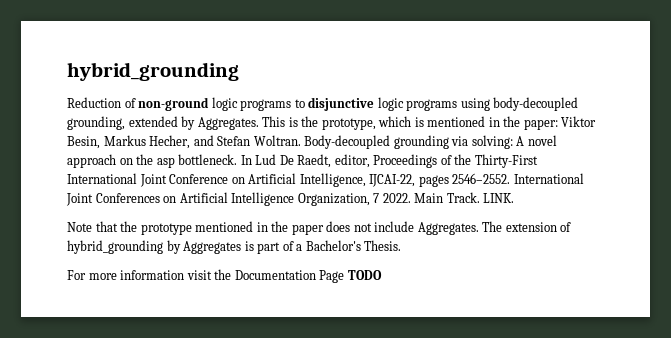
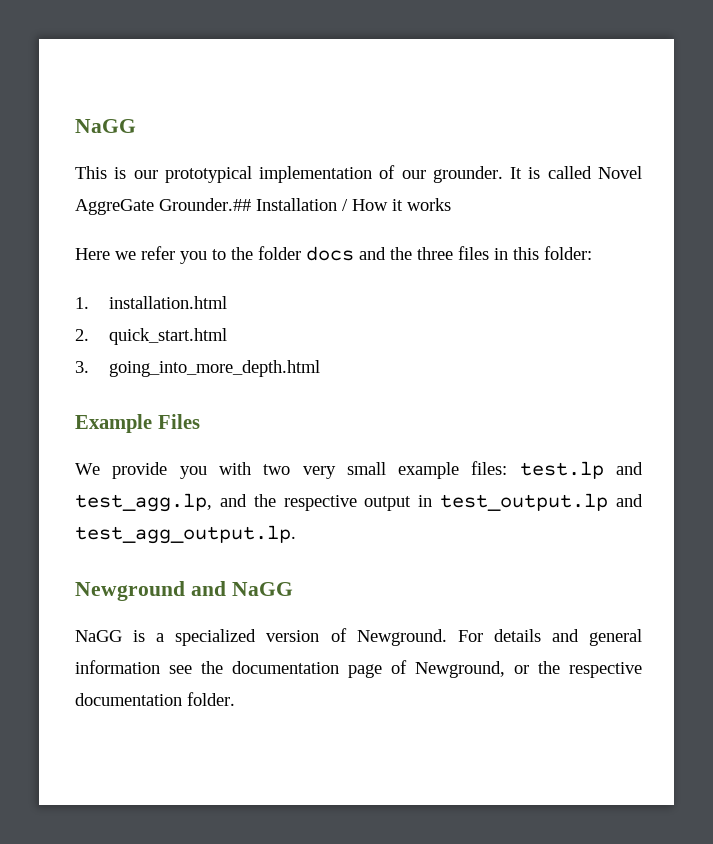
[67,62,239,81] [67,97,579,111] [67,116,597,130] [67,135,557,149] [67,154,538,168] [67,173,584,187] [66,192,515,206] [67,221,572,235] [67,240,402,254] [67,269,382,283] hybrid_grounding // Reduction of non-ground logic programs to disjunctive logic programs using body-decoupled grounding, extended by Aggregates. This is the prototype, which is mentioned in the paper: Viktor Besin, Markus Hecher, and Stefan Woltran. Body-decoupled grounding via solving: A novel approach on the asp bottleneck. In Lud De Raedt, editor, Proceedings of the Thirty-First International Joint Conference on Artificial Intelligence, IJCAI-22, pages 2546–2552. International Joint Conferences on Artificial Intelligence Organization, 7 2022. Main Track. LINK. // Note that the prototype mentioned in the paper does not include Aggregates. The extension of hybrid_grounding by Aggregates is part of a Bachelor's Thesis. // For more information visit the Documentation Page TODO -> [75,119,136,133] [75,165,642,183] [75,198,451,215] [75,246,592,264] [75,296,227,309] [75,328,227,345] [75,360,320,377] [75,414,200,433] [75,461,643,479] [75,493,643,512] [75,525,296,544] [75,581,293,601] [75,628,643,646] [75,660,642,678] [75,692,235,706] NaGG // This is our prototypical implementation of our grounder. It is called Novel AggreGate Grounder.## Installation / How it works // Here we refer you to the folder docs and the three files in this folder: // 1. installation.html // 2. quick_start.html // 3. going_into_more_depth.html // Example Files // We provide you with two very small example files: test.lp and test_agg.lp, and the respective output in test_output.lp and test_agg_output.lp. // Newground and NaGG // NaGG is a specialized version of Newground. For details and general information see the documentation page of Newground, or the respective documentation folder.

